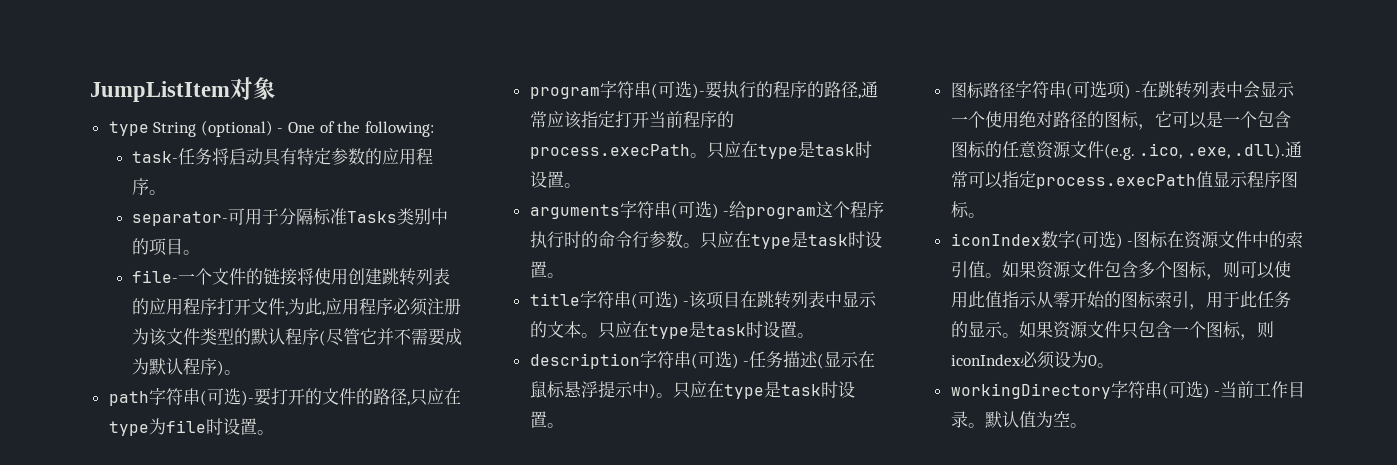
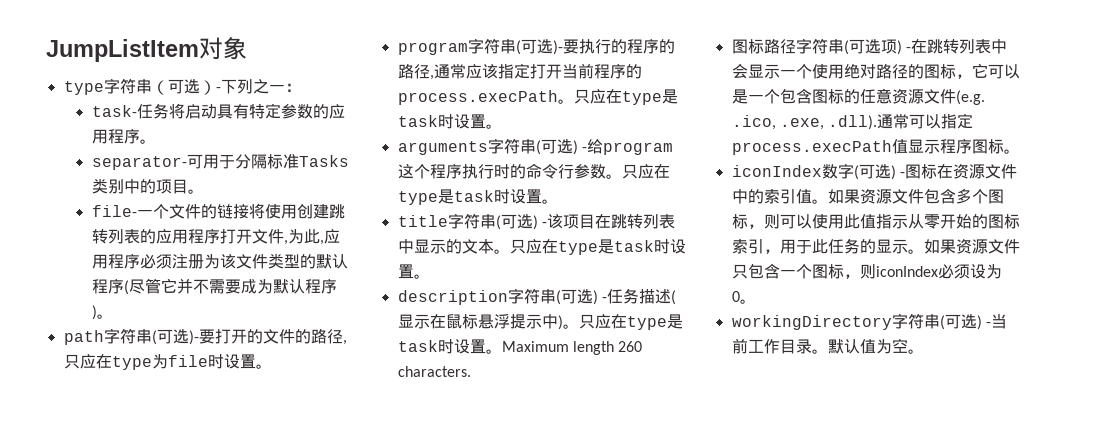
[153,120,434,137] String (optional) - One of the following: -> [103,78,301,95] 字符串（可选）-下列之一：
(564, 425) none -> [501,341,643,355] [397,366,471,377] Maximum length 260 characters.

